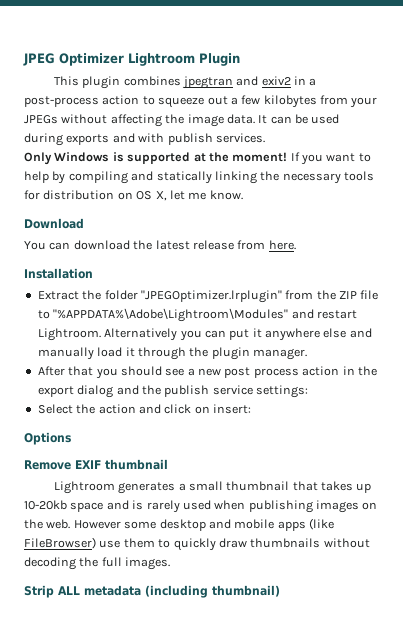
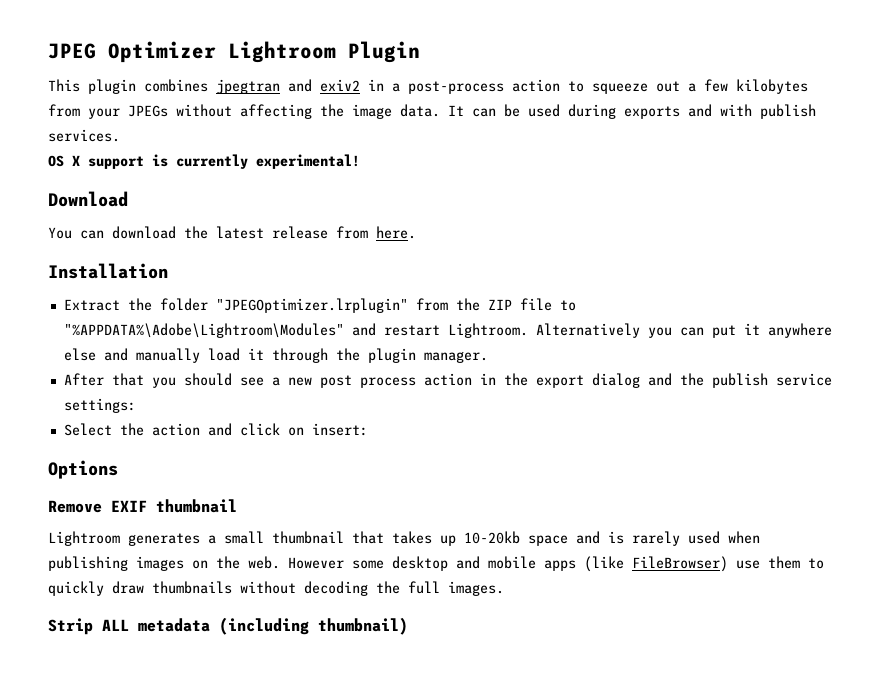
[24,152,371,165] [24,171,374,184] [24,190,243,201] Only Windows is supported at the moment! If you want to help by compiling and statically linking the necessary tools for distribution on OS X, let me know. -> [48,154,360,169] OS X support is currently experimental!

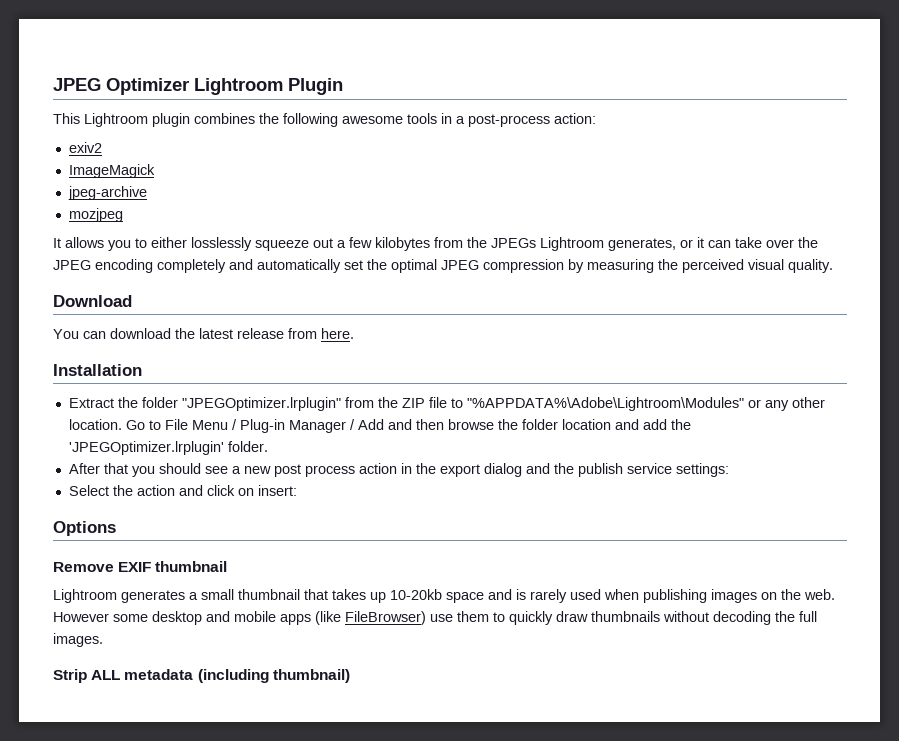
(80, 85) none -> [84,113,148,127] Lightroom
[216,79,584,94] jpegtran and exiv2 in a post-process action to -> [259,113,596,127] [68,142,102,153] [68,164,155,178] [67,186,147,200] [68,208,123,222] [53,237,252,251] the following awesome tools in a post-process action: // exiv2 // ImageMagick // jpeg-archive // mozjpeg // It allows you to either losslessly
[88,104,816,119] [48,129,120,142] [48,154,360,169] your JPEGs without affecting the image data. It can be used during exports and with publish services. // OS X support is currently experimental! -> [467,237,818,251] [53,259,833,273] the JPEGs Lightroom generates, or it can take over the JPEG encoding completely and automatically set the optimal JPEG compression by measuring the perceived visual quality.
[351,323,832,338] [63,348,488,363] and restart Lightroom. Alternatively you can put it anywhere else and manually load it through the plugin manager. -> [747,397,825,411] [68,419,691,433] [68,441,268,455] or any other location. Go to File Menu / Plug-in Manager / Add and then browse the folder location and add the 'JPEGOptimizer.lrplugin' folder.

